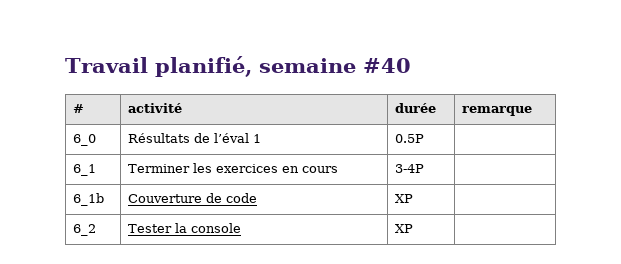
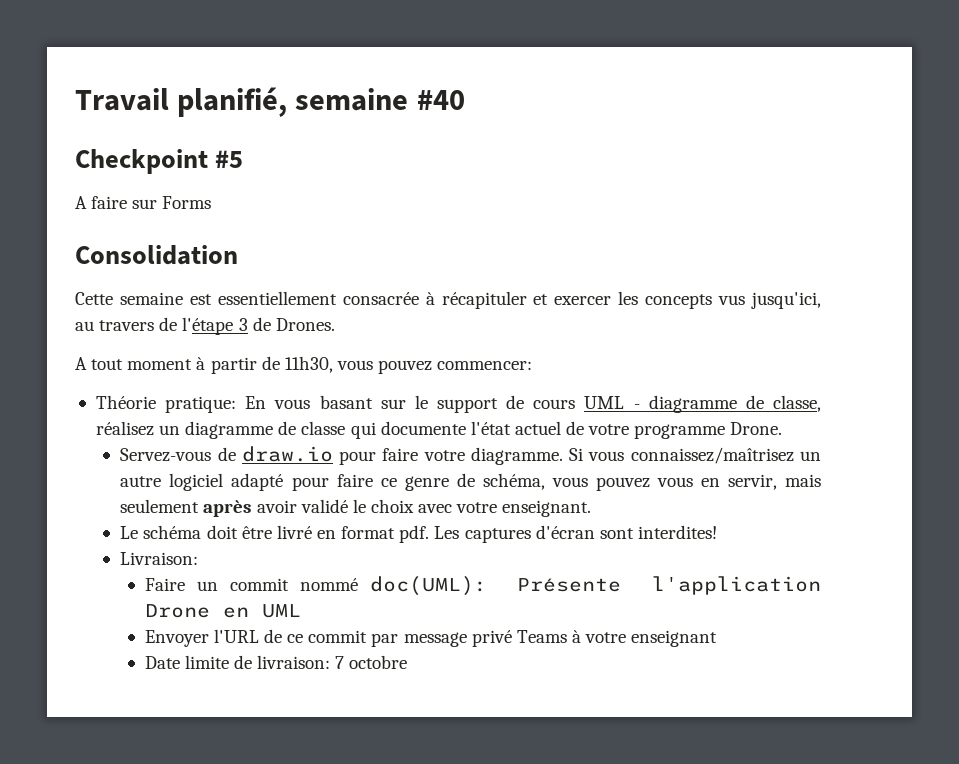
[72,104,84,113] [127,103,182,113] [394,103,436,113] [461,106,532,116] [72,134,96,146] [127,133,261,143] [394,134,424,143] [72,164,96,176] [127,163,338,173] [394,164,424,173] [72,193,104,206] [127,193,257,203] [394,194,413,203] [72,224,96,236] [127,223,241,233] [394,224,413,233] // # | activité | durée | remarque // 6_0 | Résultats de l’éval 1 | 0.5P | // 6_1 | Terminer les exercices en cours | 3-4P | // 6_1b | Couverture de code | XP | // 6_2 | Tester la console | XP | -> [75,149,244,174] [75,196,212,209] [75,245,238,265] [75,291,821,309] [75,317,335,335] [75,356,533,374] [95,395,821,413] [95,421,783,439] [120,446,822,465] [120,473,822,491] [120,499,592,517] [120,525,717,543] [120,552,199,565] [144,576,822,596] [144,604,301,618] [144,629,718,647] [144,655,408,669] // Checkpoint #5 // A faire sur Forms // Consolidation // Cette semaine est essentiellement consacrée à récapituler et exercer les concepts vus jusqu'ici, au travers de l'étape 3 de Drones. // A tout moment à partir de 11h30, vous pouvez commencer: // Théorie pratique: En vous basant sur le support de cours UML - diagramme de classe, réalisez un diagramme de classe qui documente l'état actuel de votre programme Drone. // Servez-vous de draw.io pour faire votre diagramme. Si vous connaissez/maîtrisez un autre logiciel adapté pour faire ce genre de schéma, vous pouvez vous en servir, mais seulement après avoir validé le choix avec votre enseignant. // Le schéma doit être livré en format pdf. Les captures d'écran sont interdites! // Livraison: // Faire un commit nommé doc(UML): Présente l'application Drone en UML // Envoyer l'URL de ce commit par message privé Teams à votre enseignant // Date limite de livraison: 7 octobre

